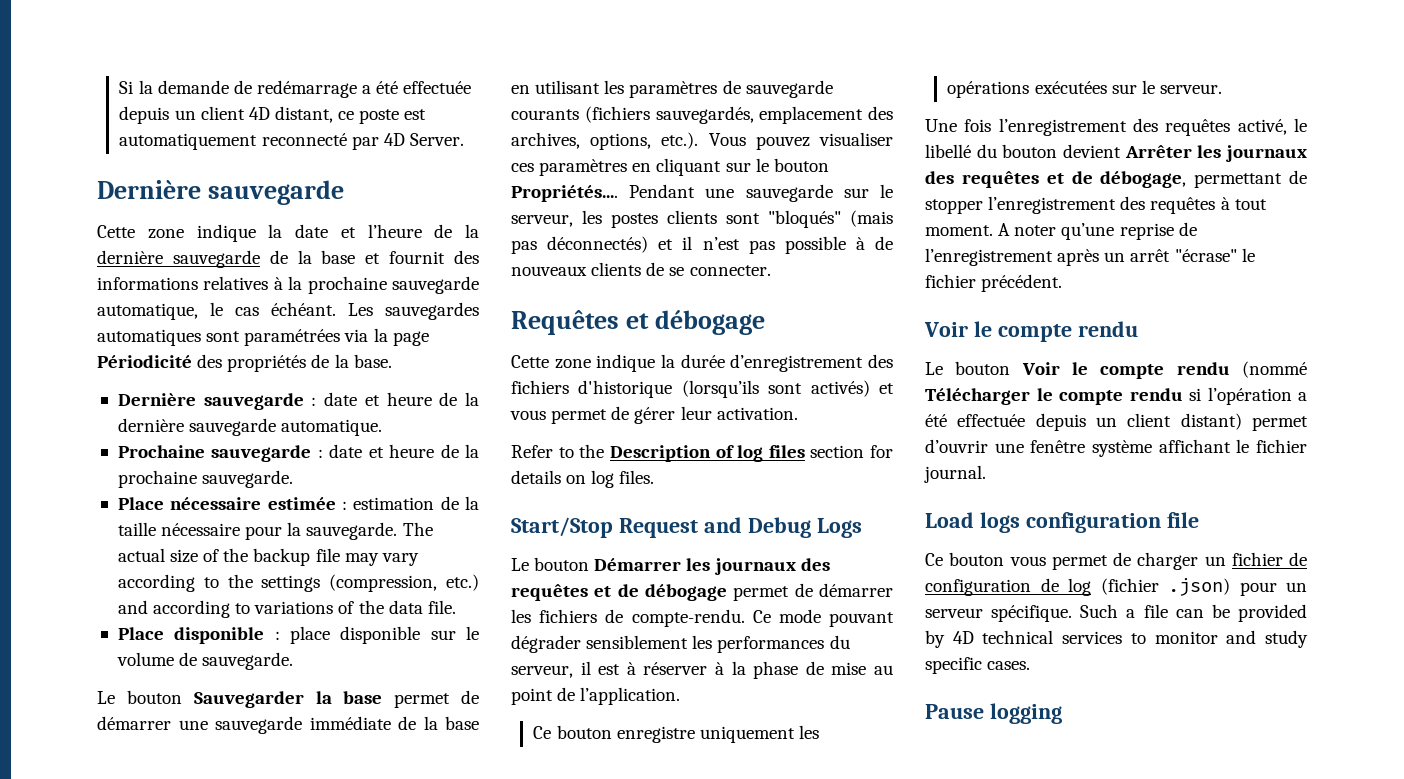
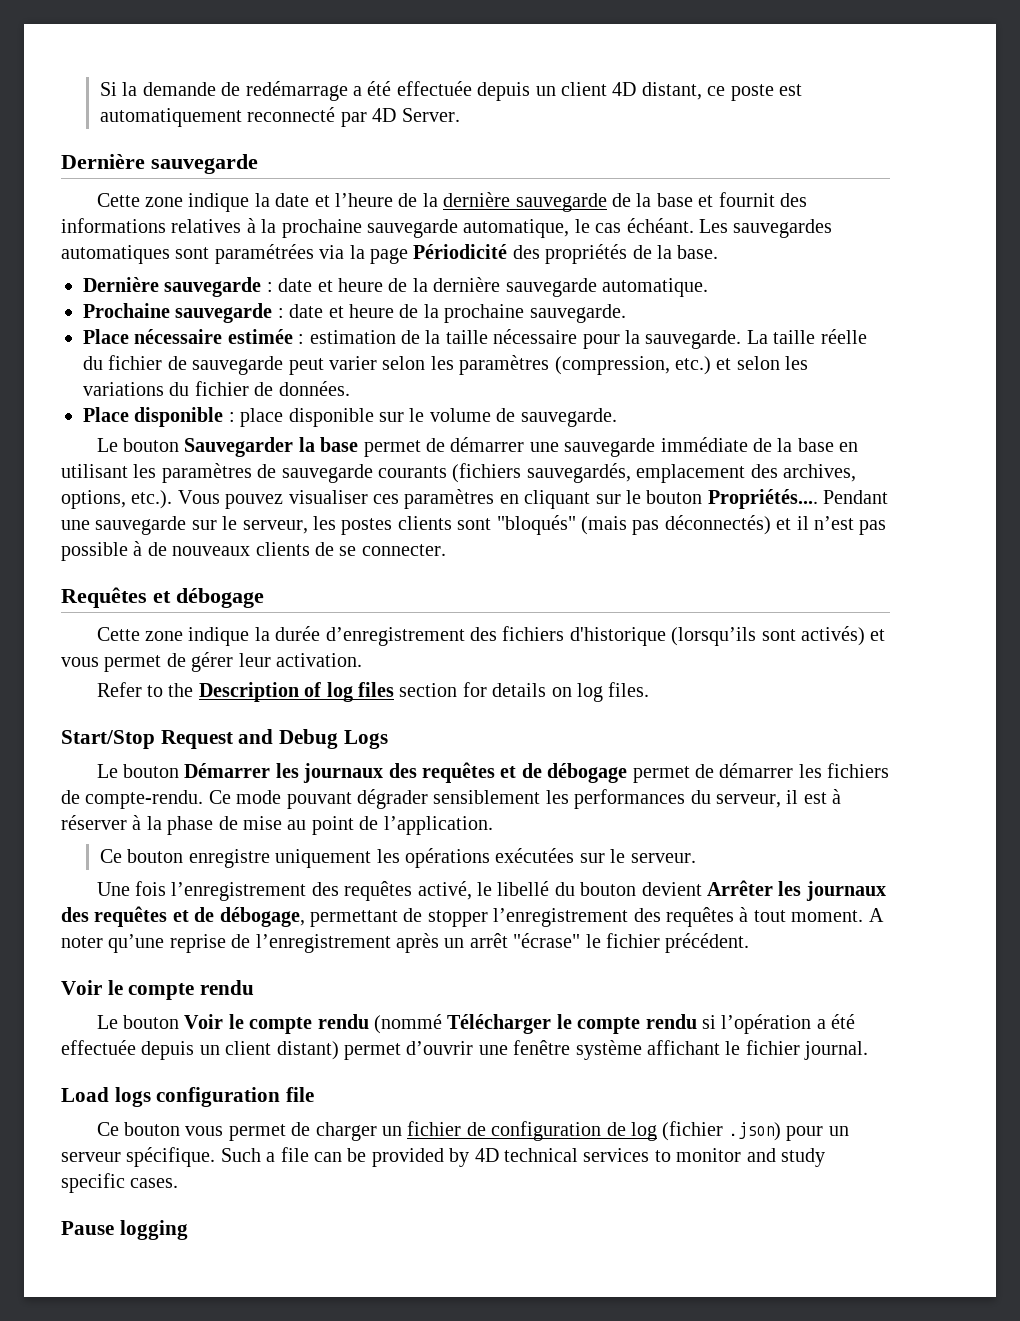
[402,522,433,536] [117,548,419,566] [117,574,480,592] [117,600,456,618] The actual size of the backup file may vary according to the settings (compression, etc.) and according to variations of the data file. -> [746,329,867,344] [83,355,809,375] [83,381,350,396] La taille réelle du fichier de sauvegarde peut varier selon les paramètres (compression, etc.) et selon les variations du fichier de données.

